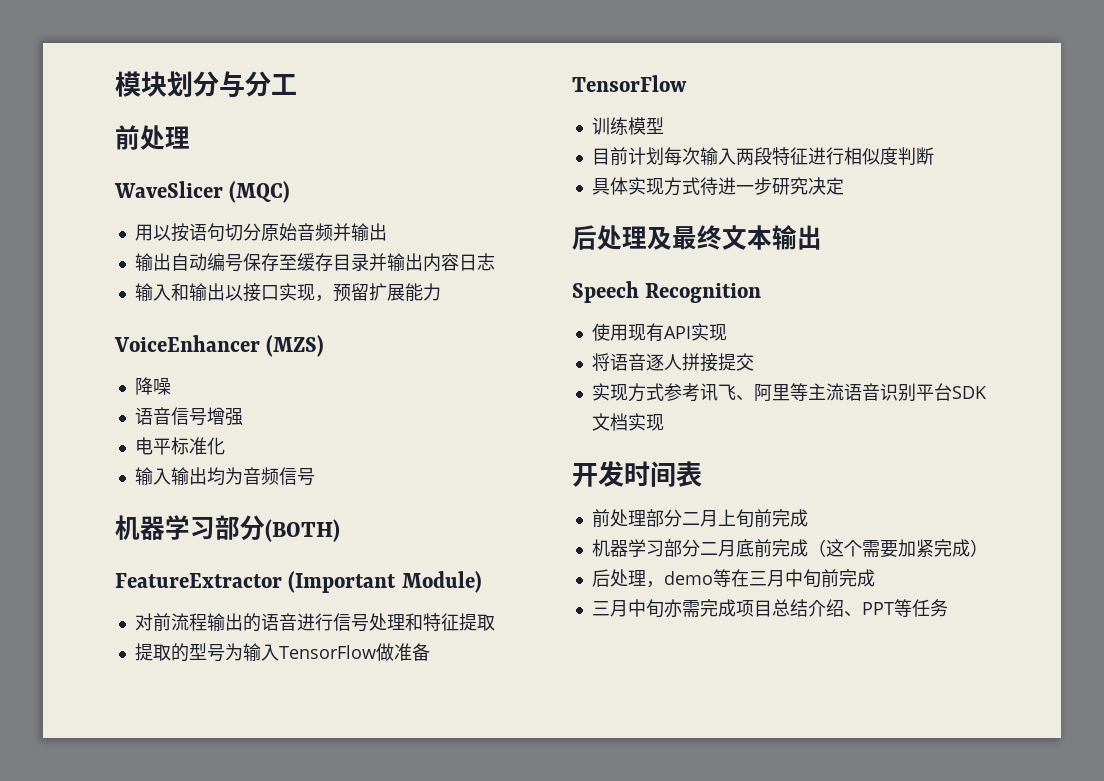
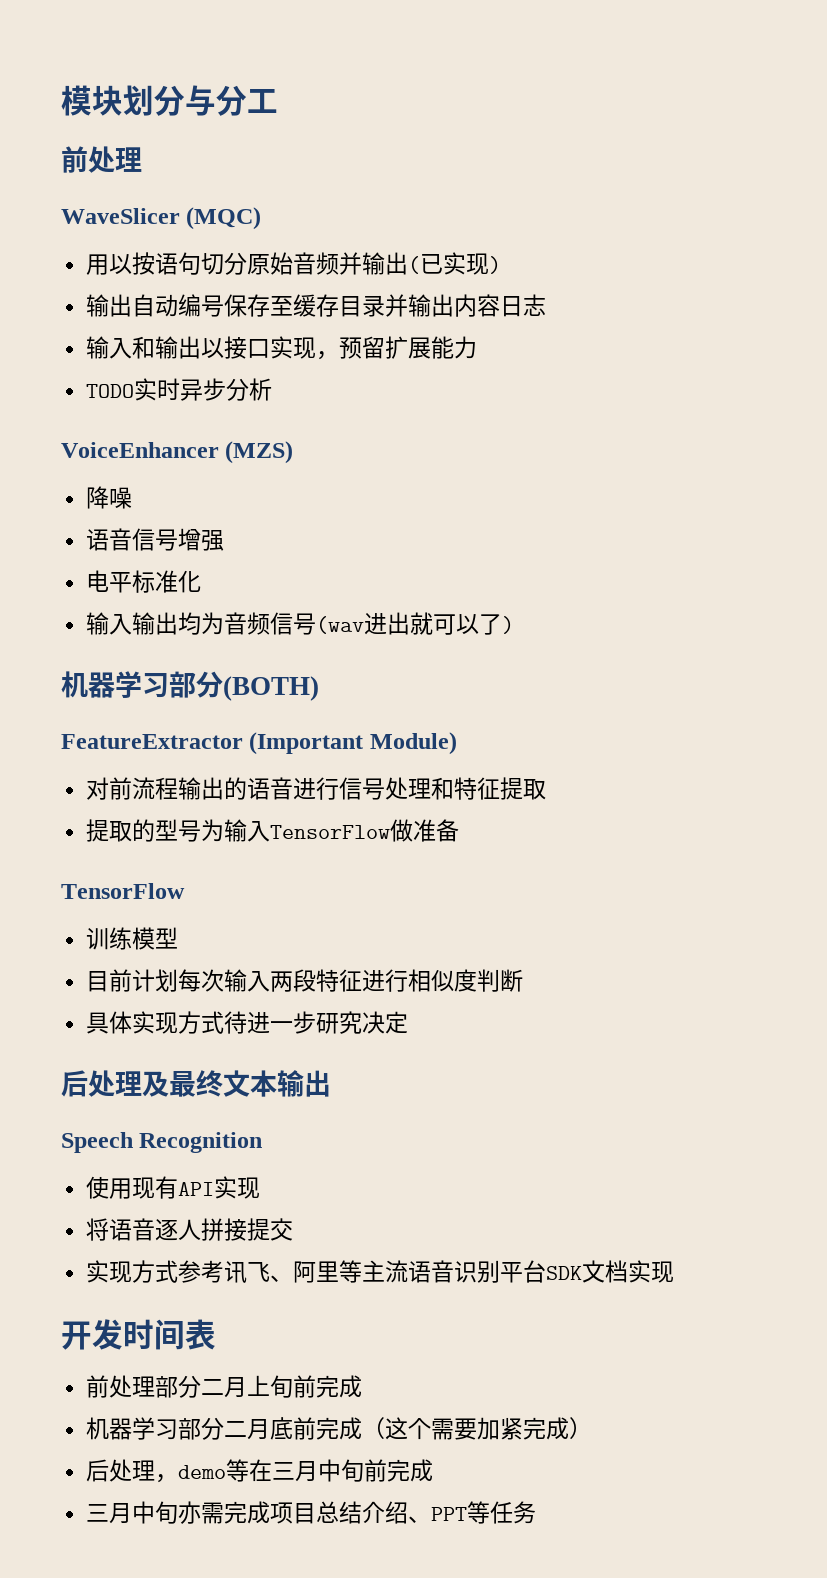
(387, 232) none -> [408,252,502,275] (已实现)
(441, 292) none -> [86,378,273,401] // TODO实时异步分析
(315, 477) none -> [316,612,515,635] (wav进出就可以了)

